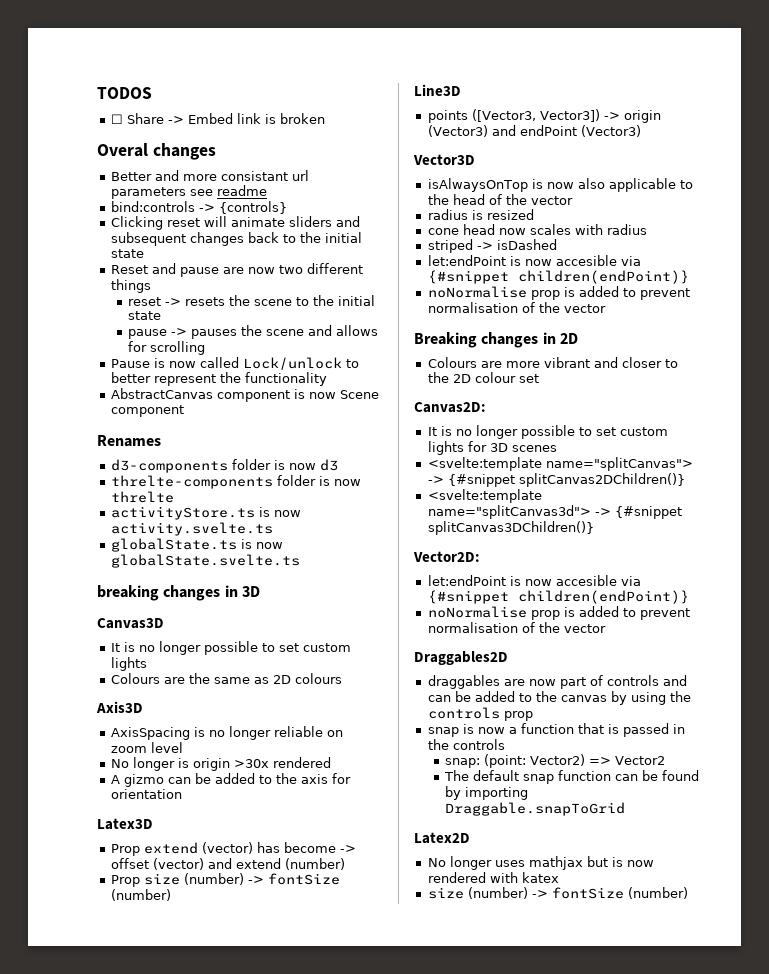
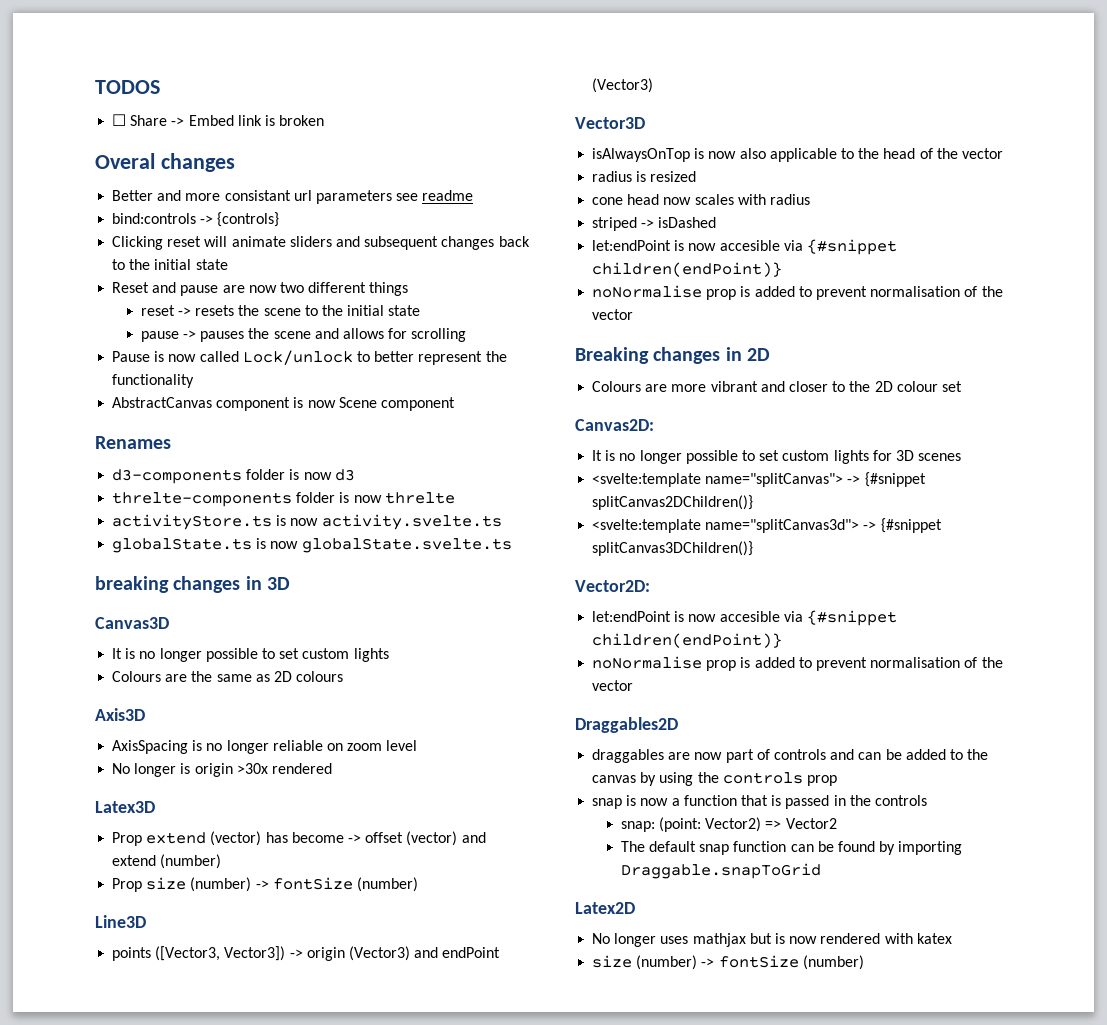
[110,773,351,787] [110,789,182,799] // A gizmo can be added to the axis for orientation -> (332, 768) none

